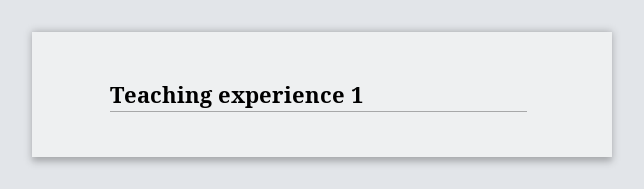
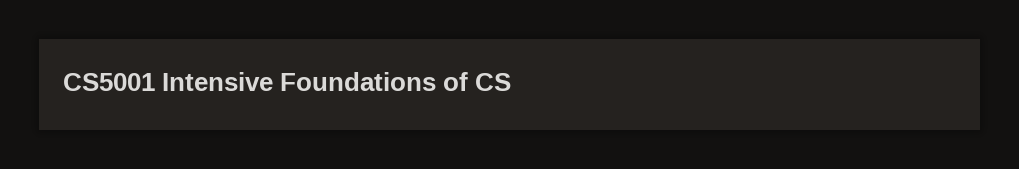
[110,86,363,108] Teaching experience 1 -> [63,72,512,91] CS5001 Intensive Foundations of CS

